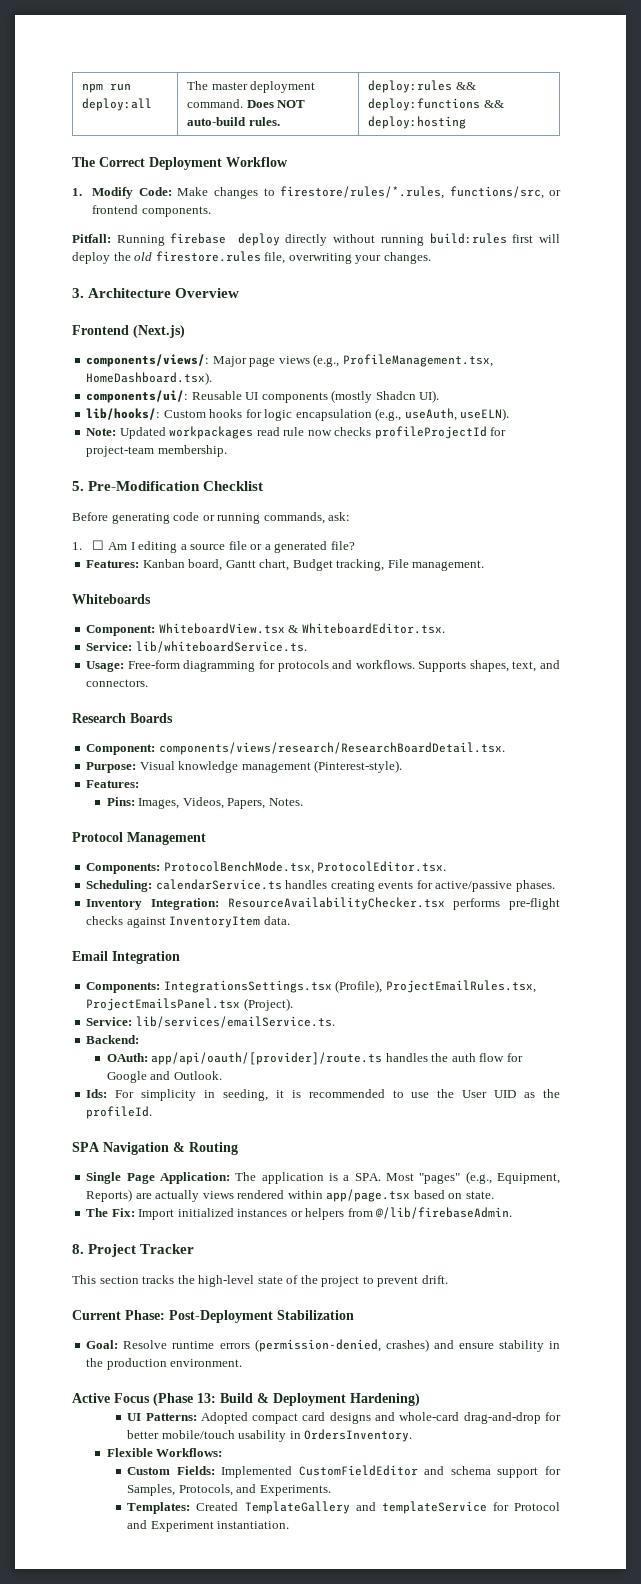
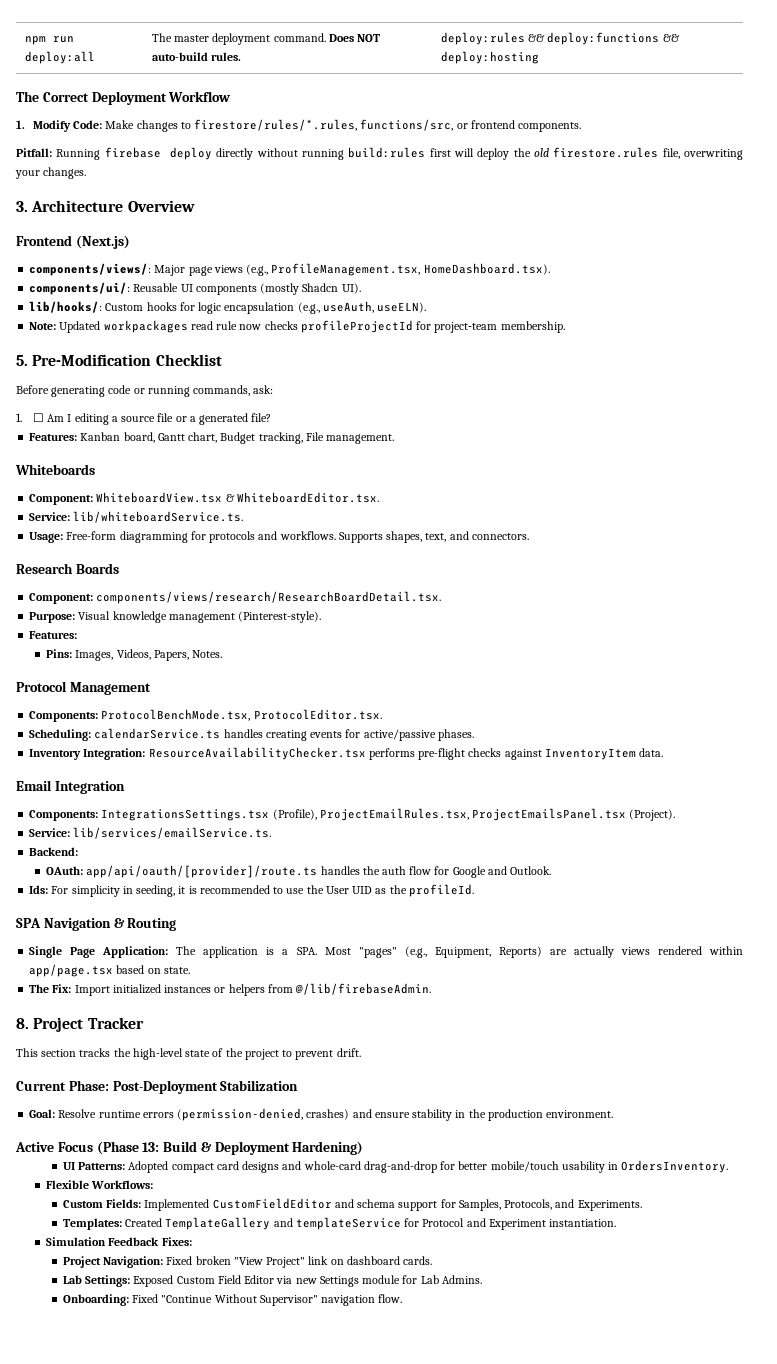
(290, 1525) none -> [46,1237,192,1246] [62,1256,433,1268] [62,1275,482,1287] [62,1294,403,1306] // Simulation Feedback Fixes: // Project Navigation: Fixed broken "View Project" link on dashboard cards. // Lab Settings: Exposed Custom Field Editor via new Settings module for Lab Admins. // Onboarding: Fixed "Continue Without Supervisor" navigation flow.

